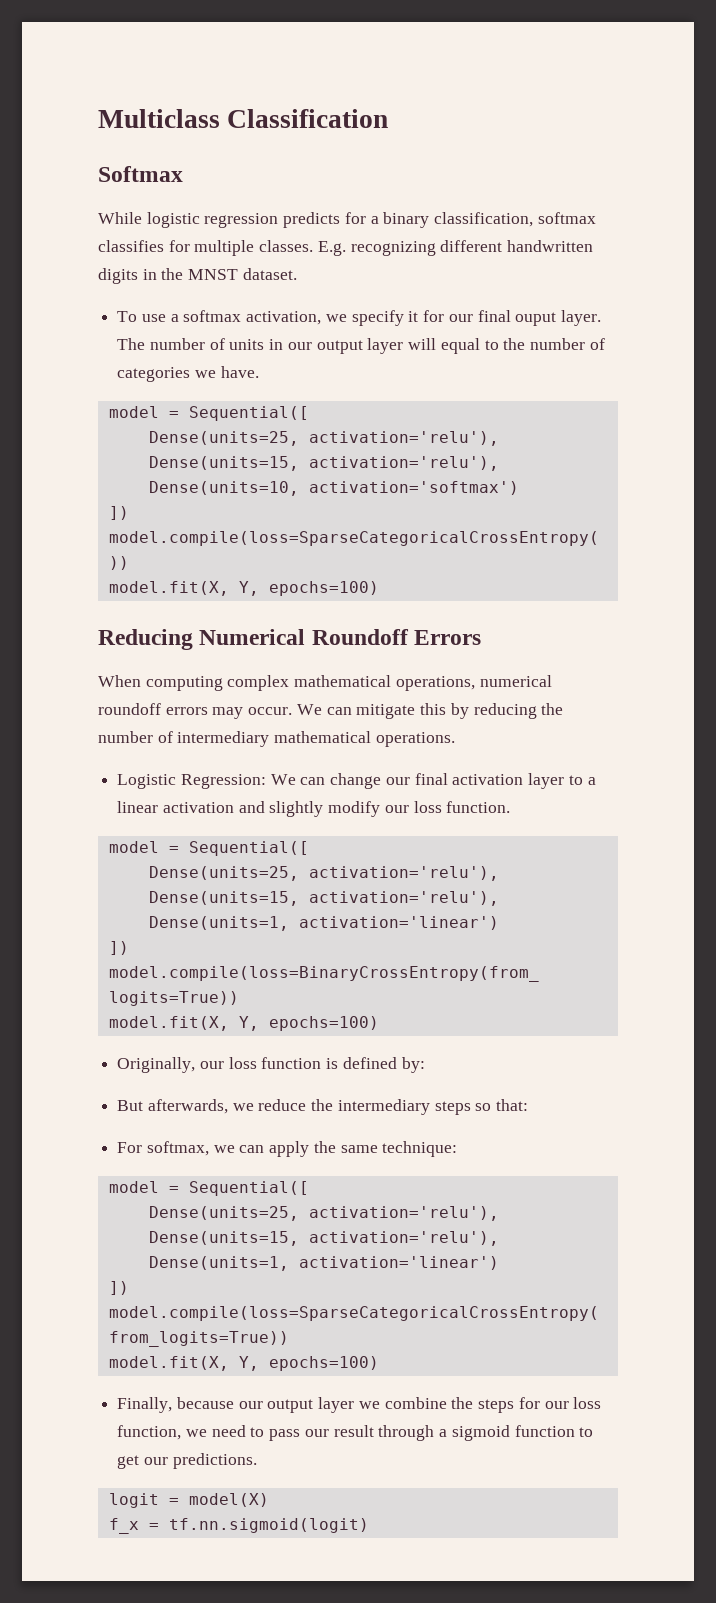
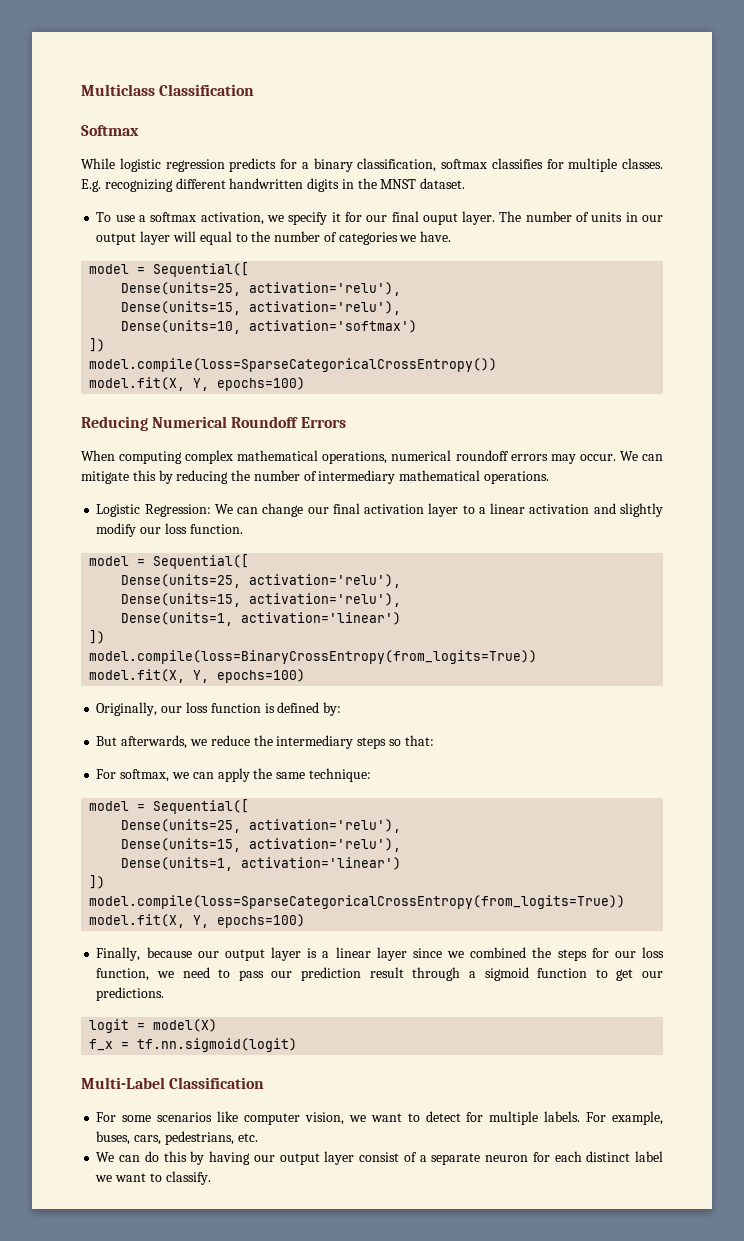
[358,1397,447,1409] we combine -> [307,947,527,961] is a linear layer since we combined
(329, 1433) none -> [301,967,362,981] prediction
(369, 1525) none -> [81,1077,265,1089] [96,1111,663,1125] [96,1131,258,1145] [96,1151,664,1165] [95,1171,211,1185] // Multi-Label Classification // For some scenarios like computer vision, we want to detect for multiple labels. For example, buses, cars, pedestrians, etc. // We can do this by having our output layer consist of a separate neuron for each distinct label we want to classify.

